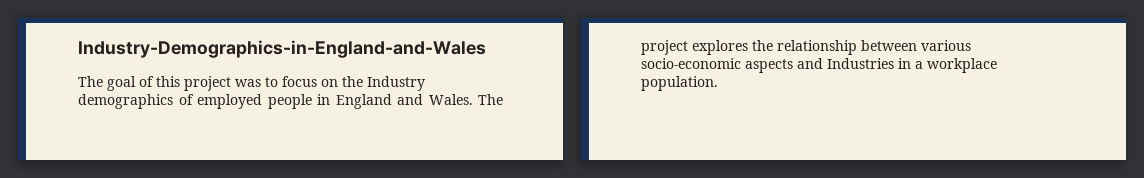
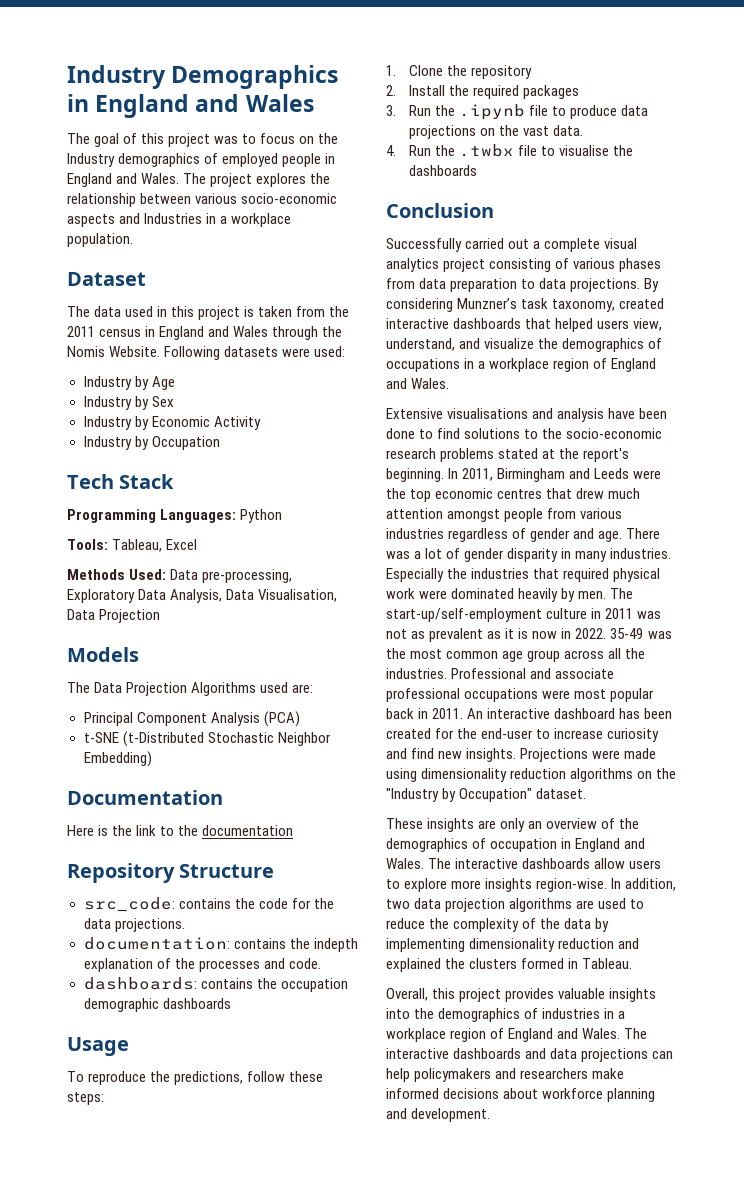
[78,40,486,58] Industry-Demographics-in-England-and-Wales -> [67,65,339,89] [67,94,314,118] Industry Demographics in England and Wales
(718, 83) none -> [67,272,146,286] [67,306,350,320] [67,326,343,340] [67,346,346,360] [83,376,175,390] [83,396,174,410] [83,416,261,430] [83,436,220,450] [67,474,175,489] [67,509,283,523] [67,539,198,552] [67,569,293,583] [67,589,338,603] [67,609,161,623] [67,647,139,662] [67,682,314,696] [83,711,300,727] [83,731,331,747] [83,751,152,767] [67,790,223,805] [67,825,294,836] [67,863,275,883] [83,897,334,912] [83,918,185,932] [83,937,358,952] [83,958,321,972] [83,977,348,992] [83,998,231,1012] [67,1037,129,1056] [67,1071,324,1085] [67,1092,104,1105] [386,65,532,79] [386,85,580,99] [386,104,649,120] [408,125,584,139] [386,144,634,157] [408,165,477,176] [386,203,494,218] [386,238,638,252] [386,258,662,272] [386,278,660,292] [386,298,665,312] [386,318,663,332] [386,338,663,352] [386,358,657,372] [386,378,450,389] [386,408,668,422] [386,428,663,439] [386,448,630,462] [386,468,662,482] [386,488,641,502] [386,508,623,522] [386,528,661,542] [386,548,672,562] [386,568,661,582] [386,588,634,602] [386,608,662,622] [386,628,672,642] [386,648,646,662] [386,668,615,679] [386,688,655,702] [386,708,673,719] [386,728,660,742] [386,748,657,762] [386,768,677,782] [386,788,587,802] [386,818,640,832] [386,838,646,852] [386,858,662,869] [386,878,677,892] [386,898,645,912] [386,918,610,932] [386,938,640,952] [386,958,633,972] [386,988,657,1002] [386,1008,626,1022] [386,1028,648,1042] [386,1048,674,1062] [386,1068,625,1082] [386,1088,656,1102] [386,1108,491,1122] // Dataset // The data used in this project is taken from the 2011 census in England and Wales through the Nomis Website. Following datasets were used: // Industry by Age // Industry by Sex // Industry by Economic Activity // Industry by Occupation // Tech Stack // Programming Languages: Python // Tools: Tableau, Excel // Methods Used: Data pre-processing, Exploratory Data Analysis, Data Visualisation, Data Projection // Models // The Data Projection Algorithms used are: // Principal Component Analysis (PCA) // t-SNE (t-Distributed Stochastic Neighbor Embedding) // Documentation // Here is the link to the documentation // Repository Structure // src_code: contains the code for the data projections. // documentation: contains the indepth explanation of the processes and code. // dashboards: contains the occupation demographic dashboards // Usage // To reproduce the predictions, follow these steps: // 1. Clone the repository // 2. Install the required packages // 3. Run the .ipynb file to produce data projections on the vast data. // 4. Run the .twbx file to visualise the dashboards // Conclusion // Successfully carried out a complete visual analytics project consisting of various phases from data preparation to data projections. By considering Munzner’s task taxonomy, created interactive dashboards that helped users view, understand, and visualize the demographics of occupations in a workplace region of England and Wales. // Extensive visualisations and analysis have been done to find solutions to the socio-economic research problems stated at the report's beginning. In 2011, Birmingham and Leeds were the top economic centres that drew much attention amongst people from various industries regardless of gender and age. There was a lot of gender disparity in many industries. Especially the industries that required physical work were dominated heavily by men. The start-up/self-employment culture in 2011 was not as prevalent as it is now in 2022. 35-49 was the most common age group across all the industries. Professional and associate professional occupations were most popular back in 2011. An interactive dashboard has been created for the end-user to increase curiosity and find new insights. Projections were made using dimensionality reduction algorithms on the "Industry by Occupation" dataset. // These insights are only an overview of the demographics of occupation in England and Wales. The interactive dashboards allow users to explore more insights region-wise. In addition, two data projection algorithms are used to reduce the complexity of the data by implementing dimensionality reduction and explained the clusters formed in Tableau. // Overall, this project provides valuable insights into the demographics of industries in a workplace region of England and Wales. The interactive dashboards and data projections can help policymakers and researchers make informed decisions about workforce planning and development.

